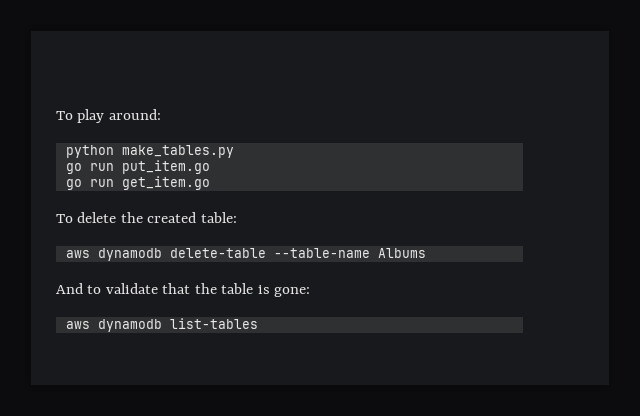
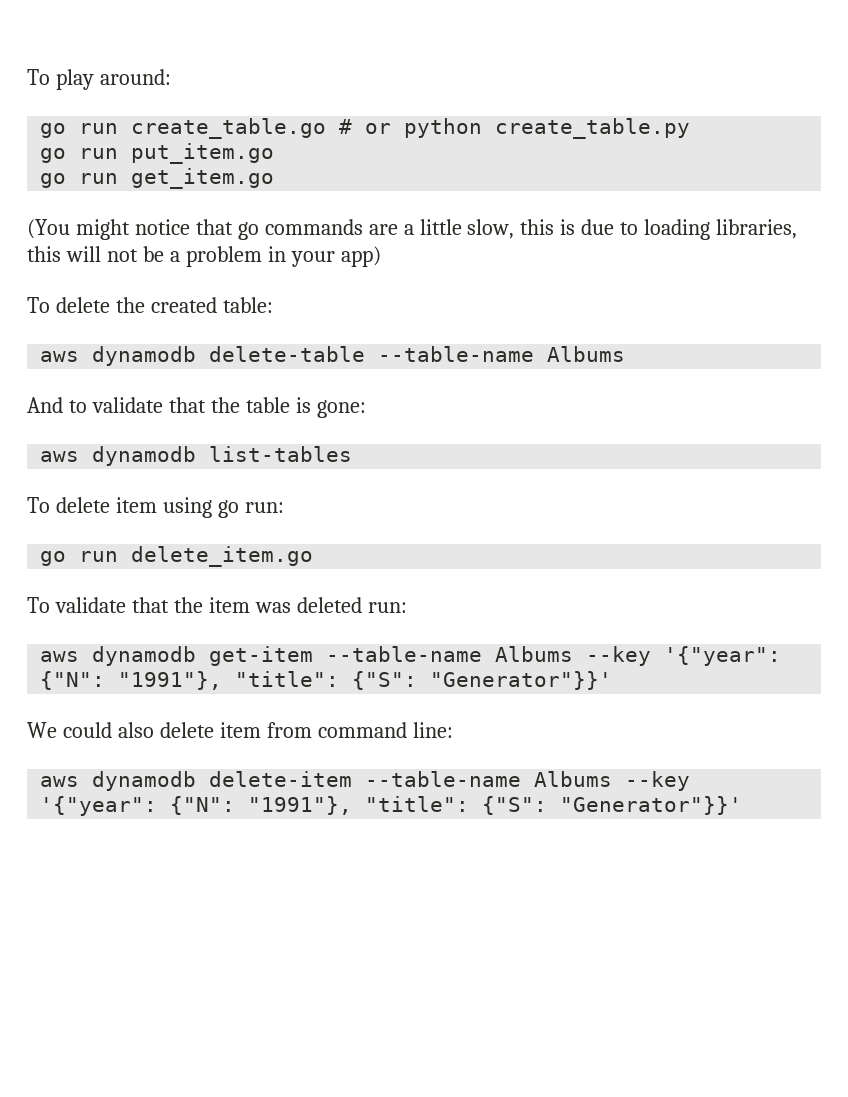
[65,145,234,158] python make_tables.py -> [40,118,691,139] go run create_table.go # or python create_table.py
(210, 183) none -> [27,219,798,240] [27,246,381,267] // (You might notice that go commands are a little slow, this is due to loading libraries, this will not be a problem in your app)
(258, 323) none -> [27,497,284,518] [40,546,314,567] [27,597,407,613] [40,646,782,666] [40,671,613,690] [27,722,453,738] [40,771,691,791] [40,796,743,816] // To delete item using go run: // go run delete_item.go // To validate that the item was deleted run: // aws dynamodb get-item --table-name Albums --key '{"year": {"N": "1991"}, "title": {"S": "Generator"}}' // We could also delete item from command line: // aws dynamodb delete-item --table-name Albums --key '{"year": {"N": "1991"}, "title": {"S": "Generator"}}'

